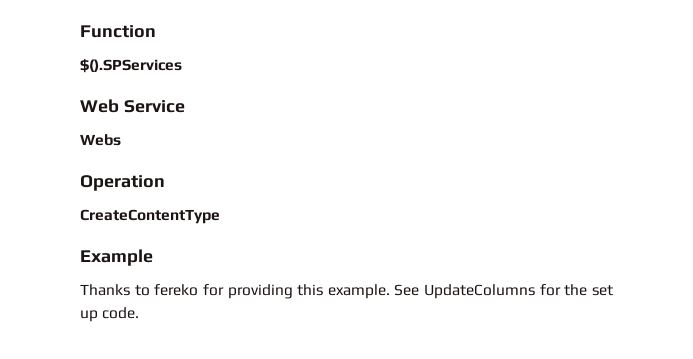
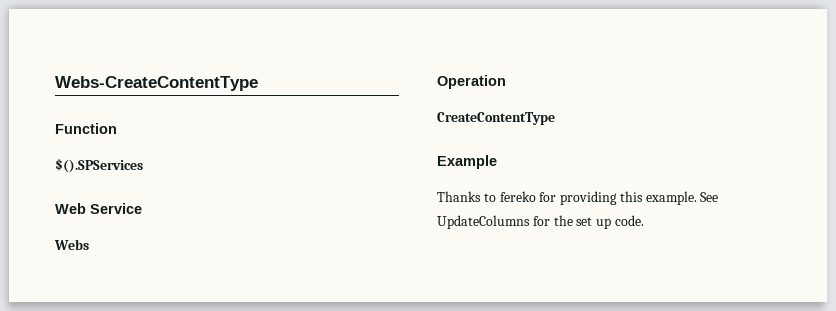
(80, 31) none -> [55,76,258,91] Webs-CreateContentType //

